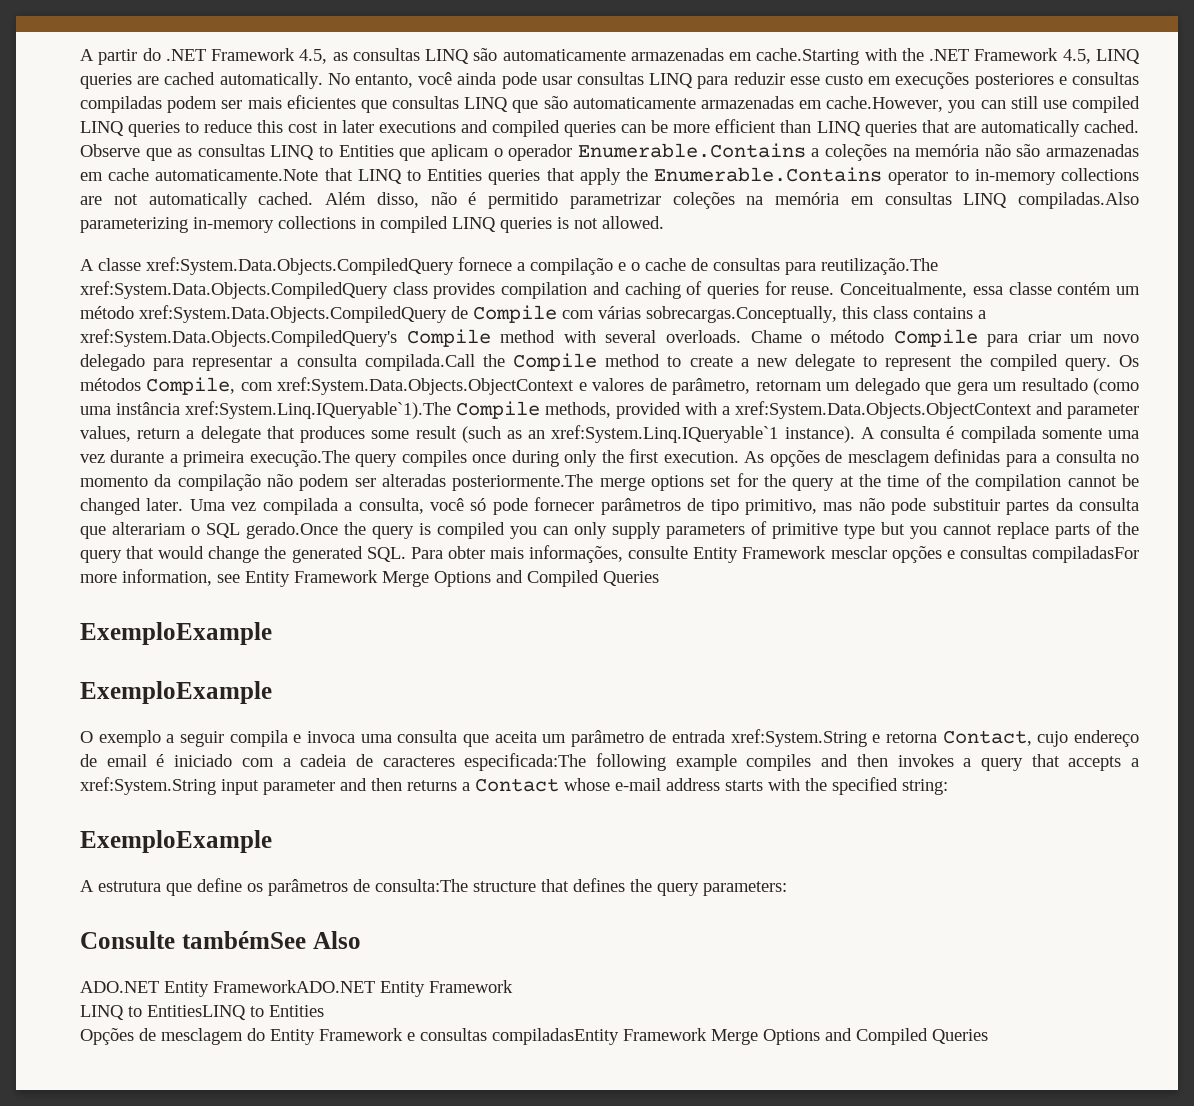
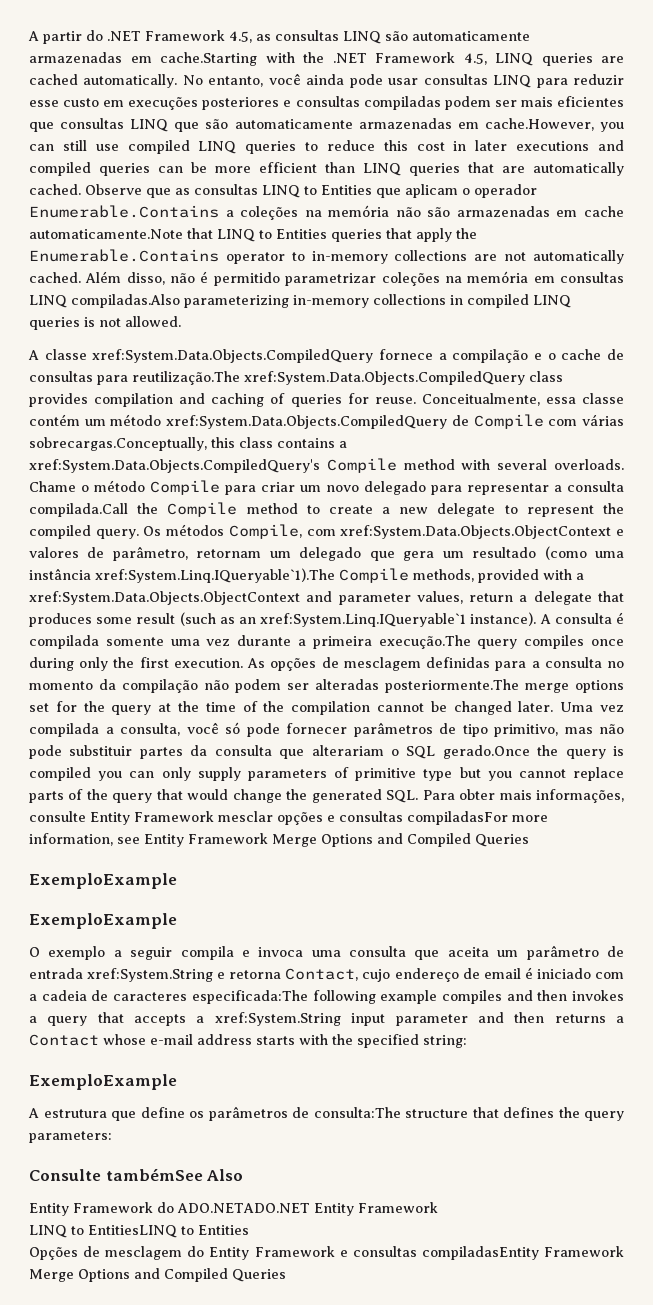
[80,980,375,997] ADO.NET Entity FrameworkADO.NET -> [29,1202,310,1216] Entity Framework do ADO.NETADO.NET

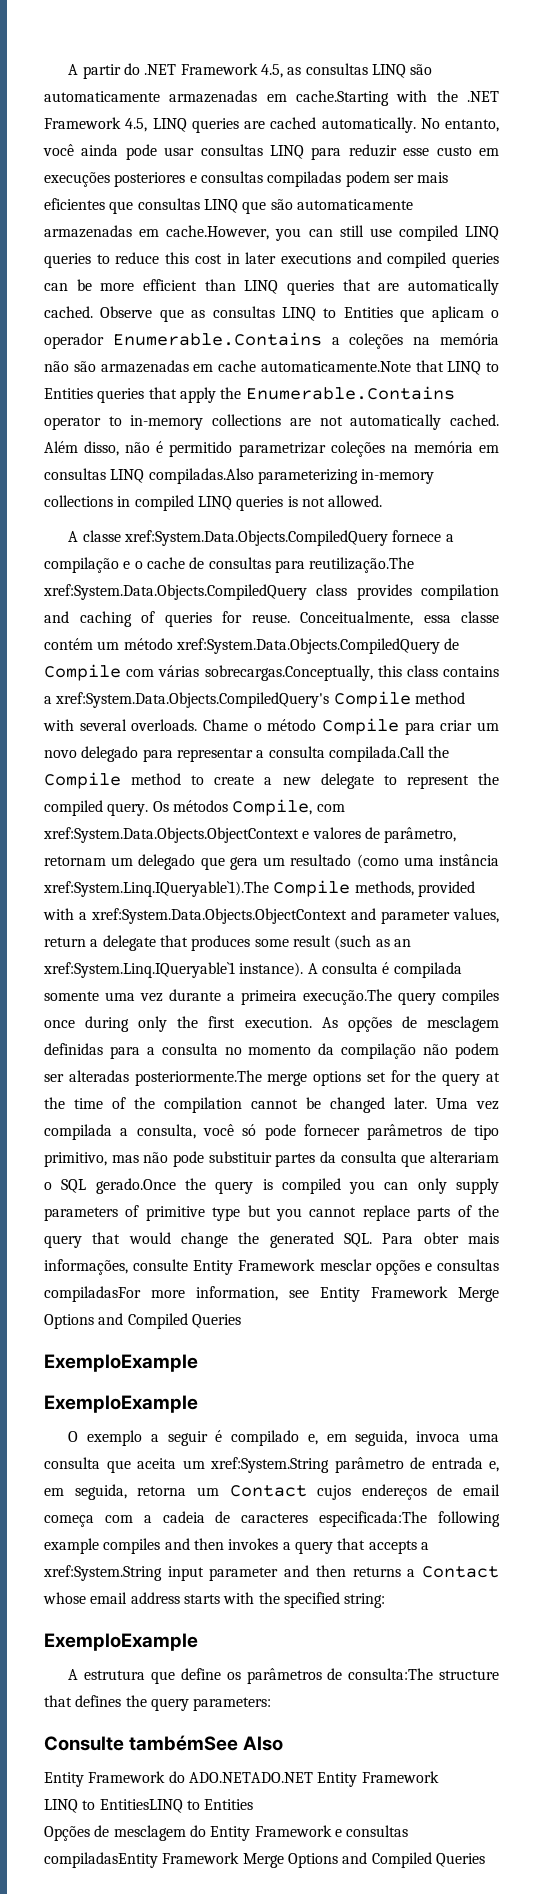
[180,946,250,960] compila e -> [215,1430,408,1446] é compilado e, em seguida,
(519, 953) none -> [210,1457,329,1473] xref:System.String
[87,967,591,982] xref:System.String e retorna Contact, cujo endereço de email é iniciado -> [489,1461,499,1472] [44,1484,500,1500] [44,1515,94,1527] e, em seguida, retorna um Contact cujos endereços de email começa
[150,1034,193,1045] e-mail -> [90,1592,128,1604] email

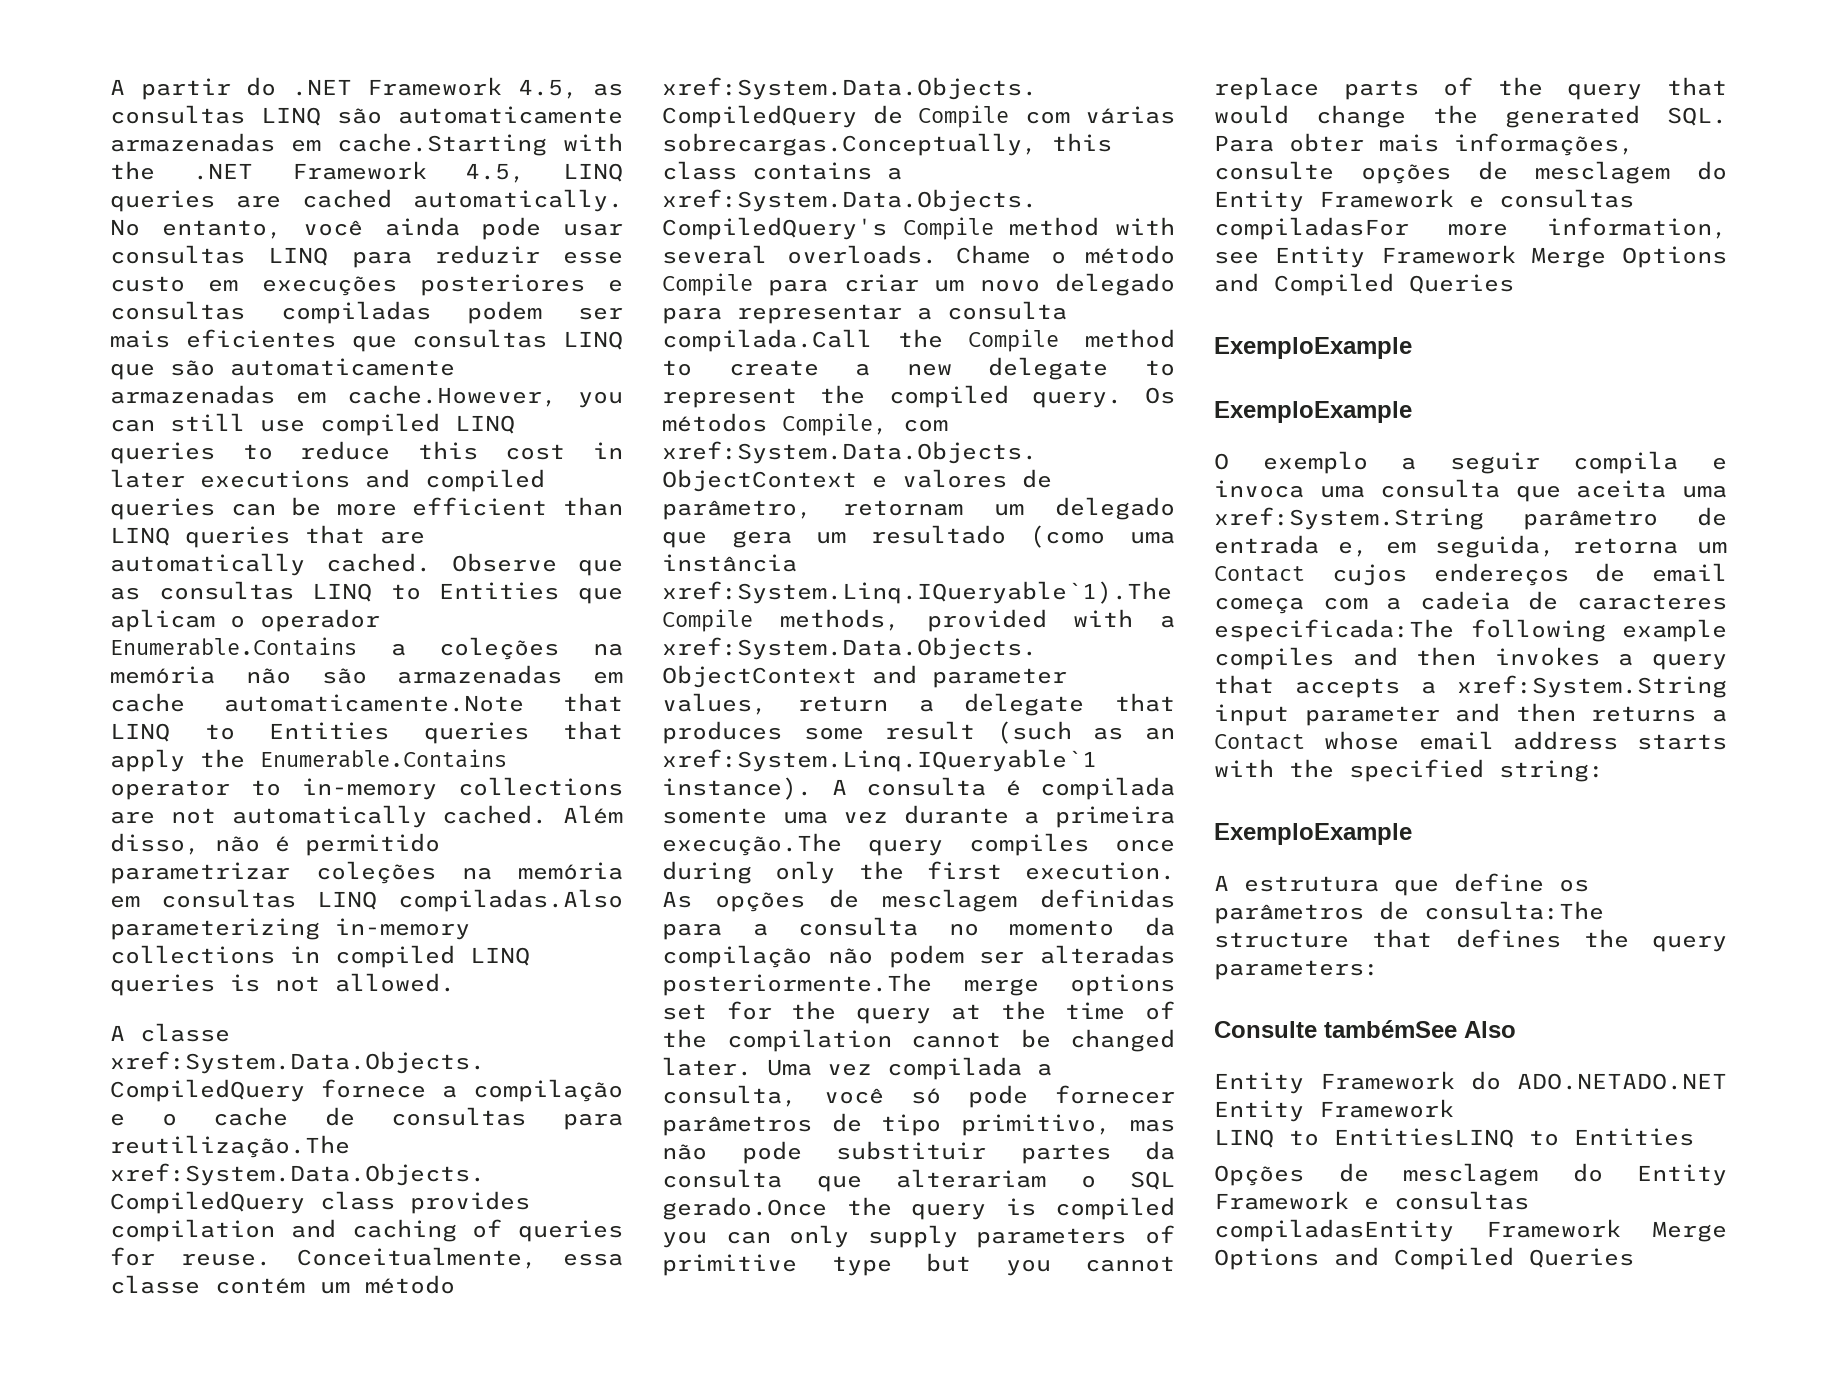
[193,1259,420,1275] Entity Framework mesclar opções -> [1361,161,1727,184] [1214,189,1454,212] opções de mesclagem do Entity Framework
[215,1430,408,1446] é compilado e, em seguida, -> [1573,451,1727,474] compila e
[182,1460,205,1469] um -> [1682,485,1727,498] uma

